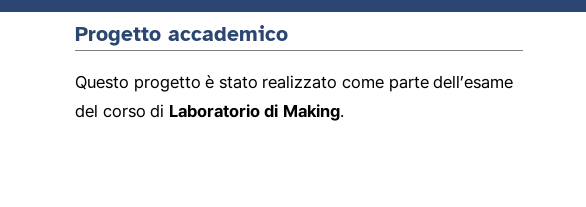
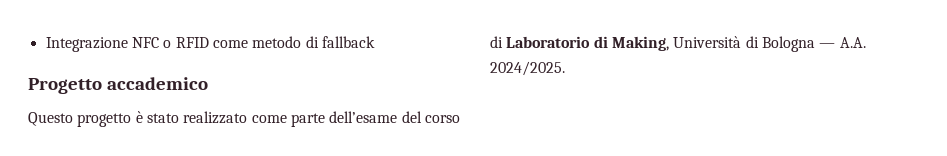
(75, 36) none -> [45,36,375,52] Integrazione NFC o RFID come metodo di fallback //
[282,104,344,121] Making. -> [611,36,866,52] [490,61,565,76] Making, Università di Bologna — A.A. 2024/2025.

